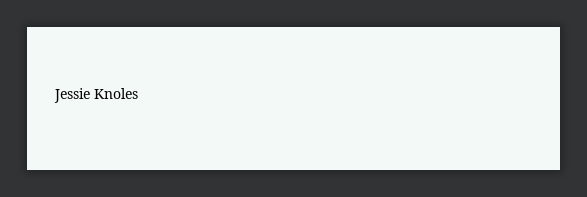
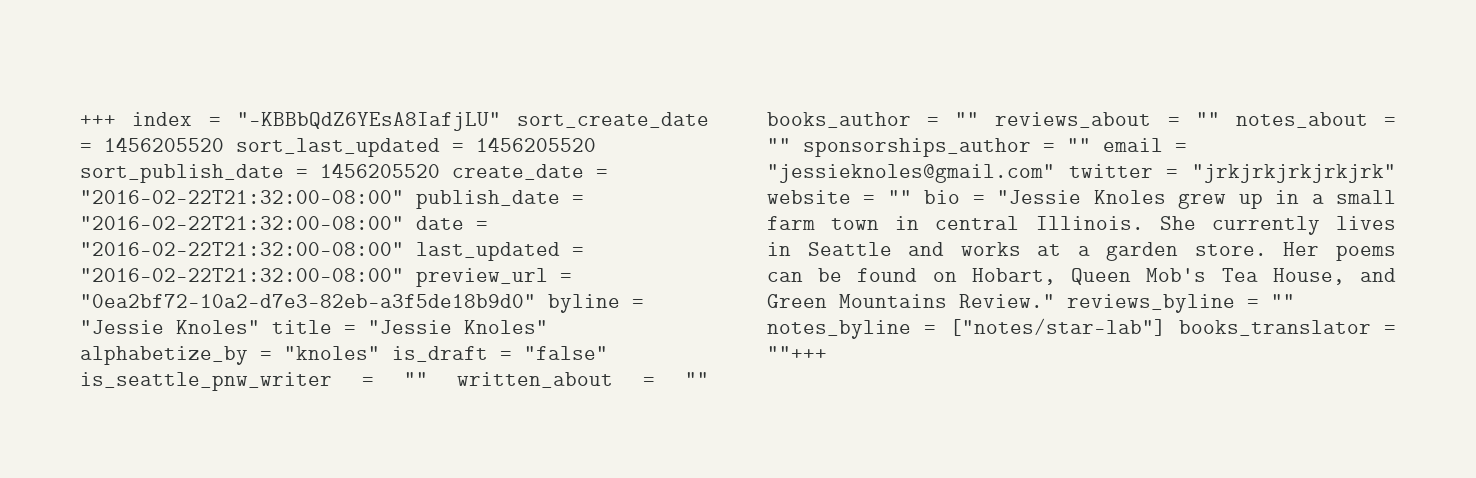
[54,88,138,103] Jessie Knoles -> [80,112,709,131] [80,137,596,157] [80,163,608,183] [80,190,584,209] [80,216,488,230] [80,242,584,261] [80,268,572,287] [80,294,644,313] [80,320,548,334] [80,346,608,365] [80,372,709,391] [767,112,1396,128] [767,138,1187,157] [767,164,1396,183] [767,190,1396,209] [767,216,1396,235] [767,242,1396,261] [767,268,1396,285] [767,294,1295,313] [767,318,1396,339] [767,346,827,360] +++ index = "-KBBbQdZ6YEsA8IafjLU" sort_create_date = 1456205520 sort_last_updated = 1456205520 sort_publish_date = 1456205520 create_date = "2016-02-22T21:32:00-08:00" publish_date = "2016-02-22T21:32:00-08:00" date = "2016-02-22T21:32:00-08:00" last_updated = "2016-02-22T21:32:00-08:00" preview_url = "0ea2bf72-10a2-d7e3-82eb-a3f5de18b9d0" byline = "Jessie Knoles" title = "Jessie Knoles" alphabetize_by = "knoles" is_draft = "false" is_seattle_pnw_writer = "" written_about = "" books_author = "" reviews_about = "" notes_about = "" sponsorships_author = "" email = "jessieknoles@gmail.com" twitter = "jrkjrkjrkjrkjrk" website = "" bio = "Jessie Knoles grew up in a small farm town in central Illinois. She currently lives in Seattle and works at a garden store. Her poems can be found on Hobart, Queen Mob's Tea House, and Green Mountains Review." reviews_byline = "" notes_byline = ["notes/star-lab"] books_translator = ""+++

